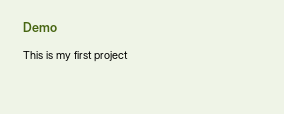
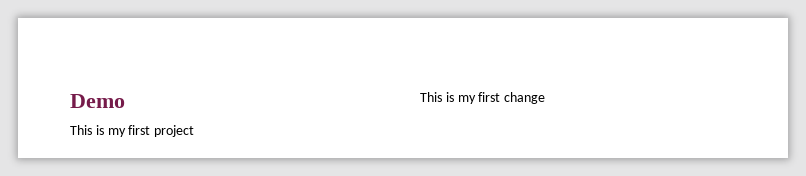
(128, 56) none -> [420,92,546,104] // This is my first change

